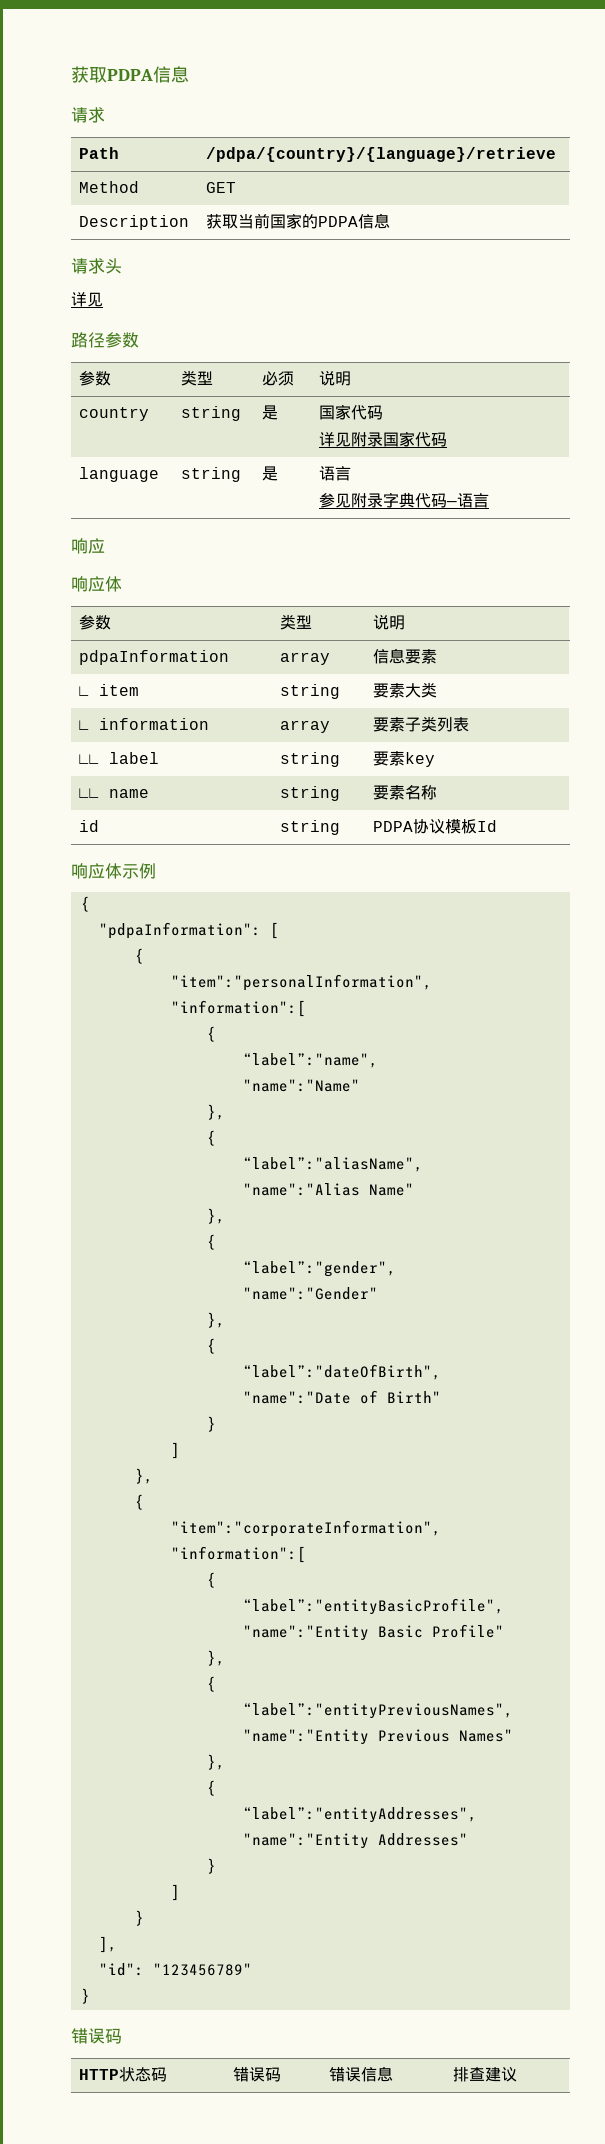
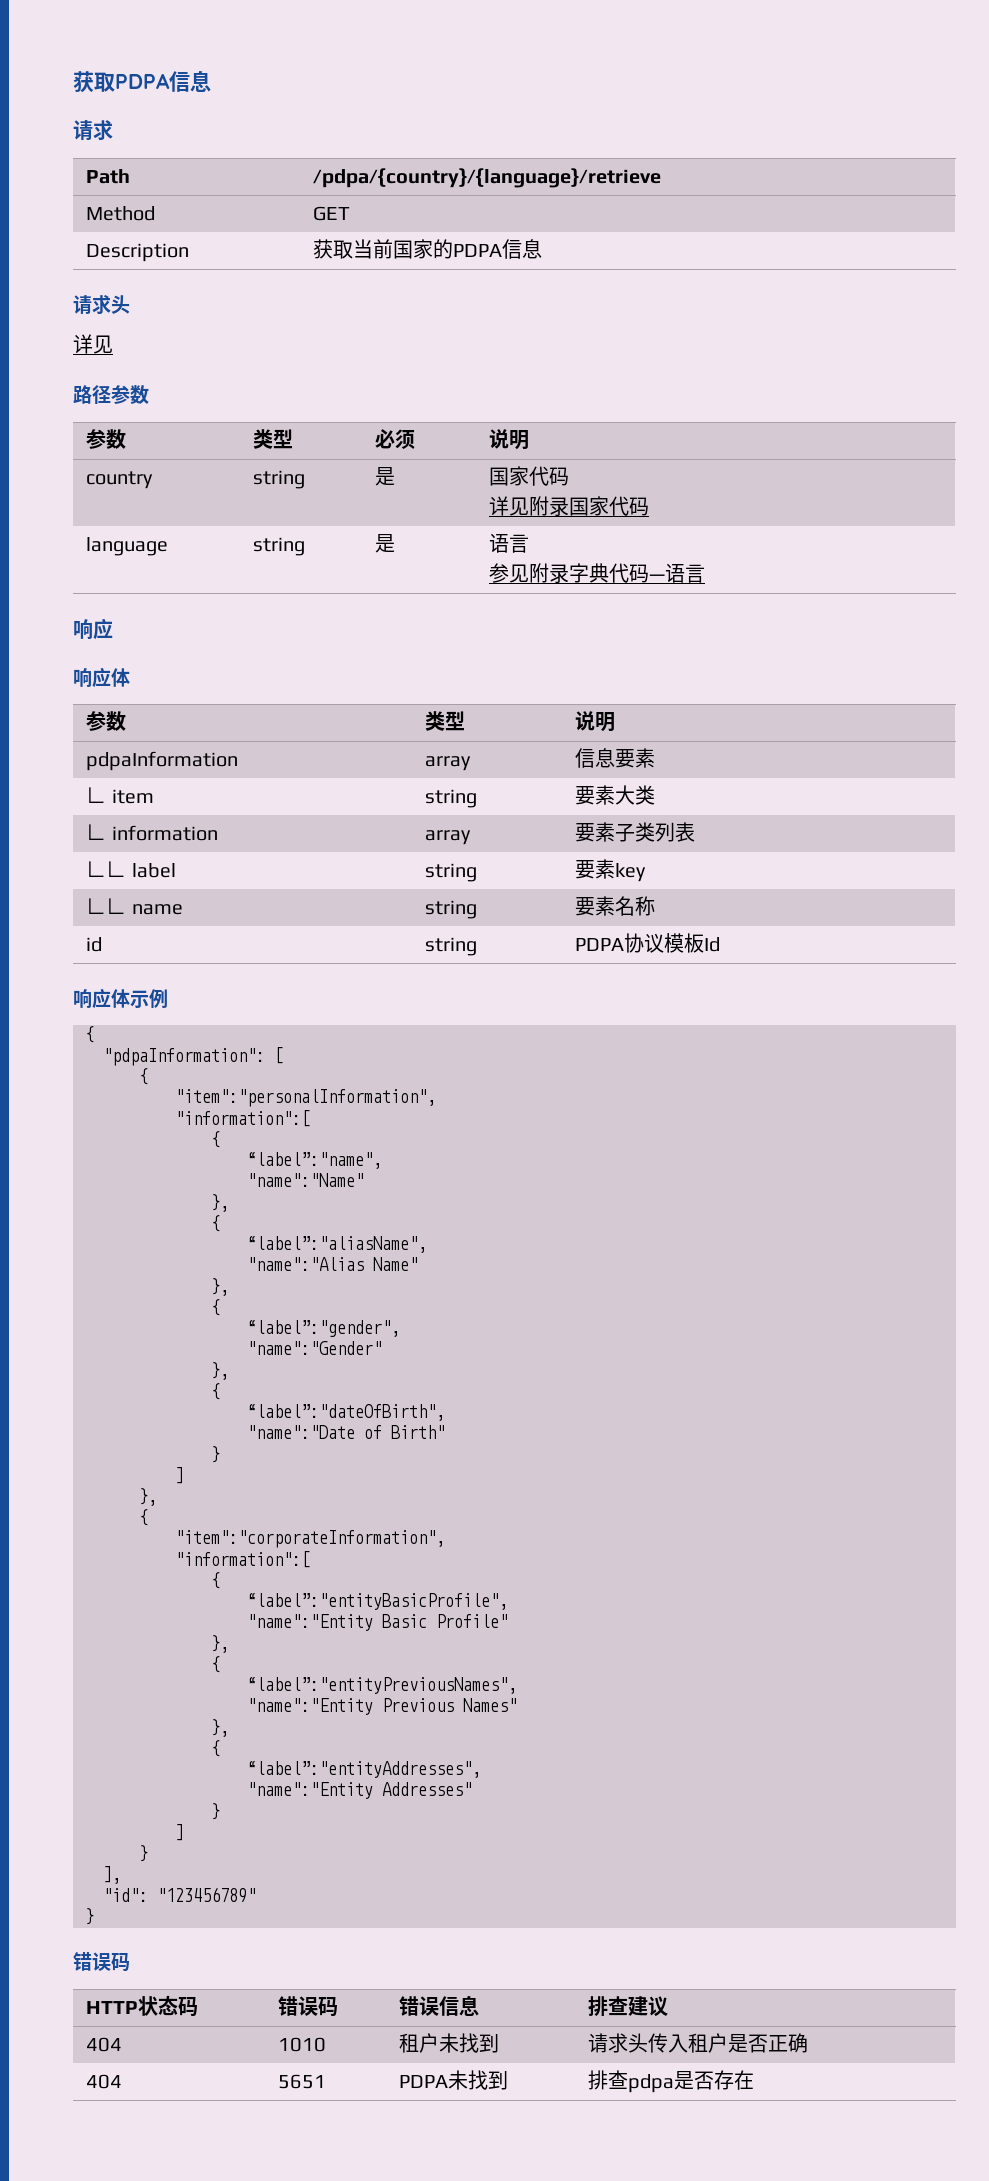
(517, 2074) none -> [86,2037,123,2052] [278,2037,327,2052] [399,2033,500,2053] [588,2033,809,2053] [86,2074,123,2089] [278,2074,327,2089] [399,2070,509,2090] [588,2070,755,2093] // 404 | 1010 | 租户未找到 | 请求头传入租户是否正确 // 404 | 5651 | PDPA未找到 | 排查pdpa是否存在

